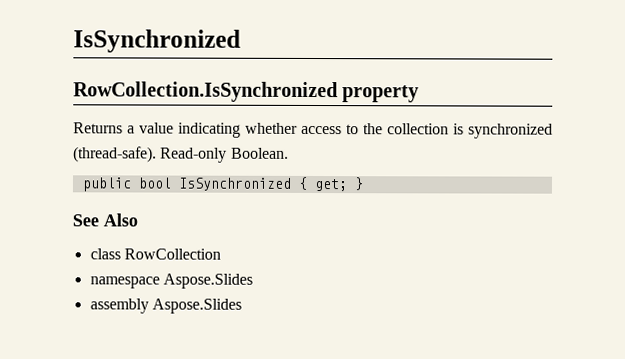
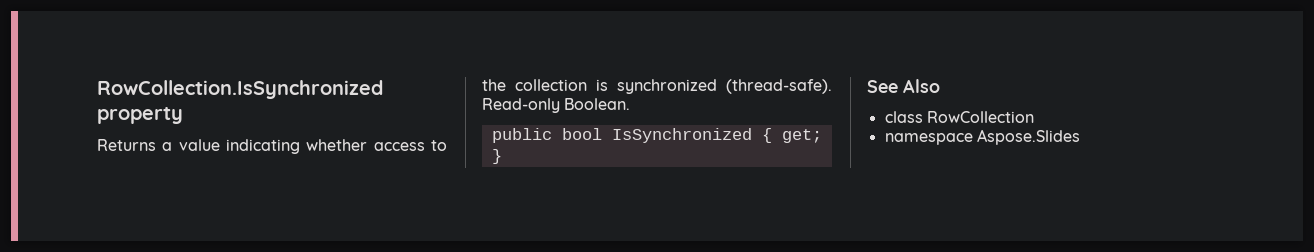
[73,29,241,53] IsSynchronized // -> (97, 89) none
[89,298,242,314] // assembly Aspose.Slides -> (1080, 137) none

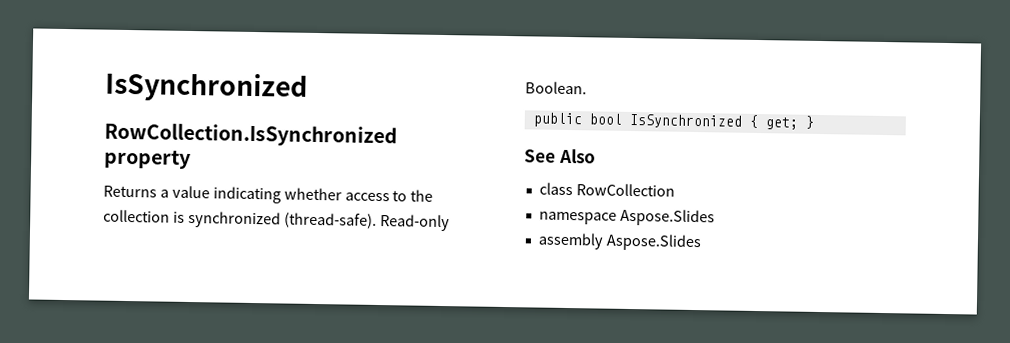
(97, 89) none -> [105,71,308,103] IsSynchronized //
(1080, 137) none -> [537,232,702,252] // assembly Aspose.Slides

